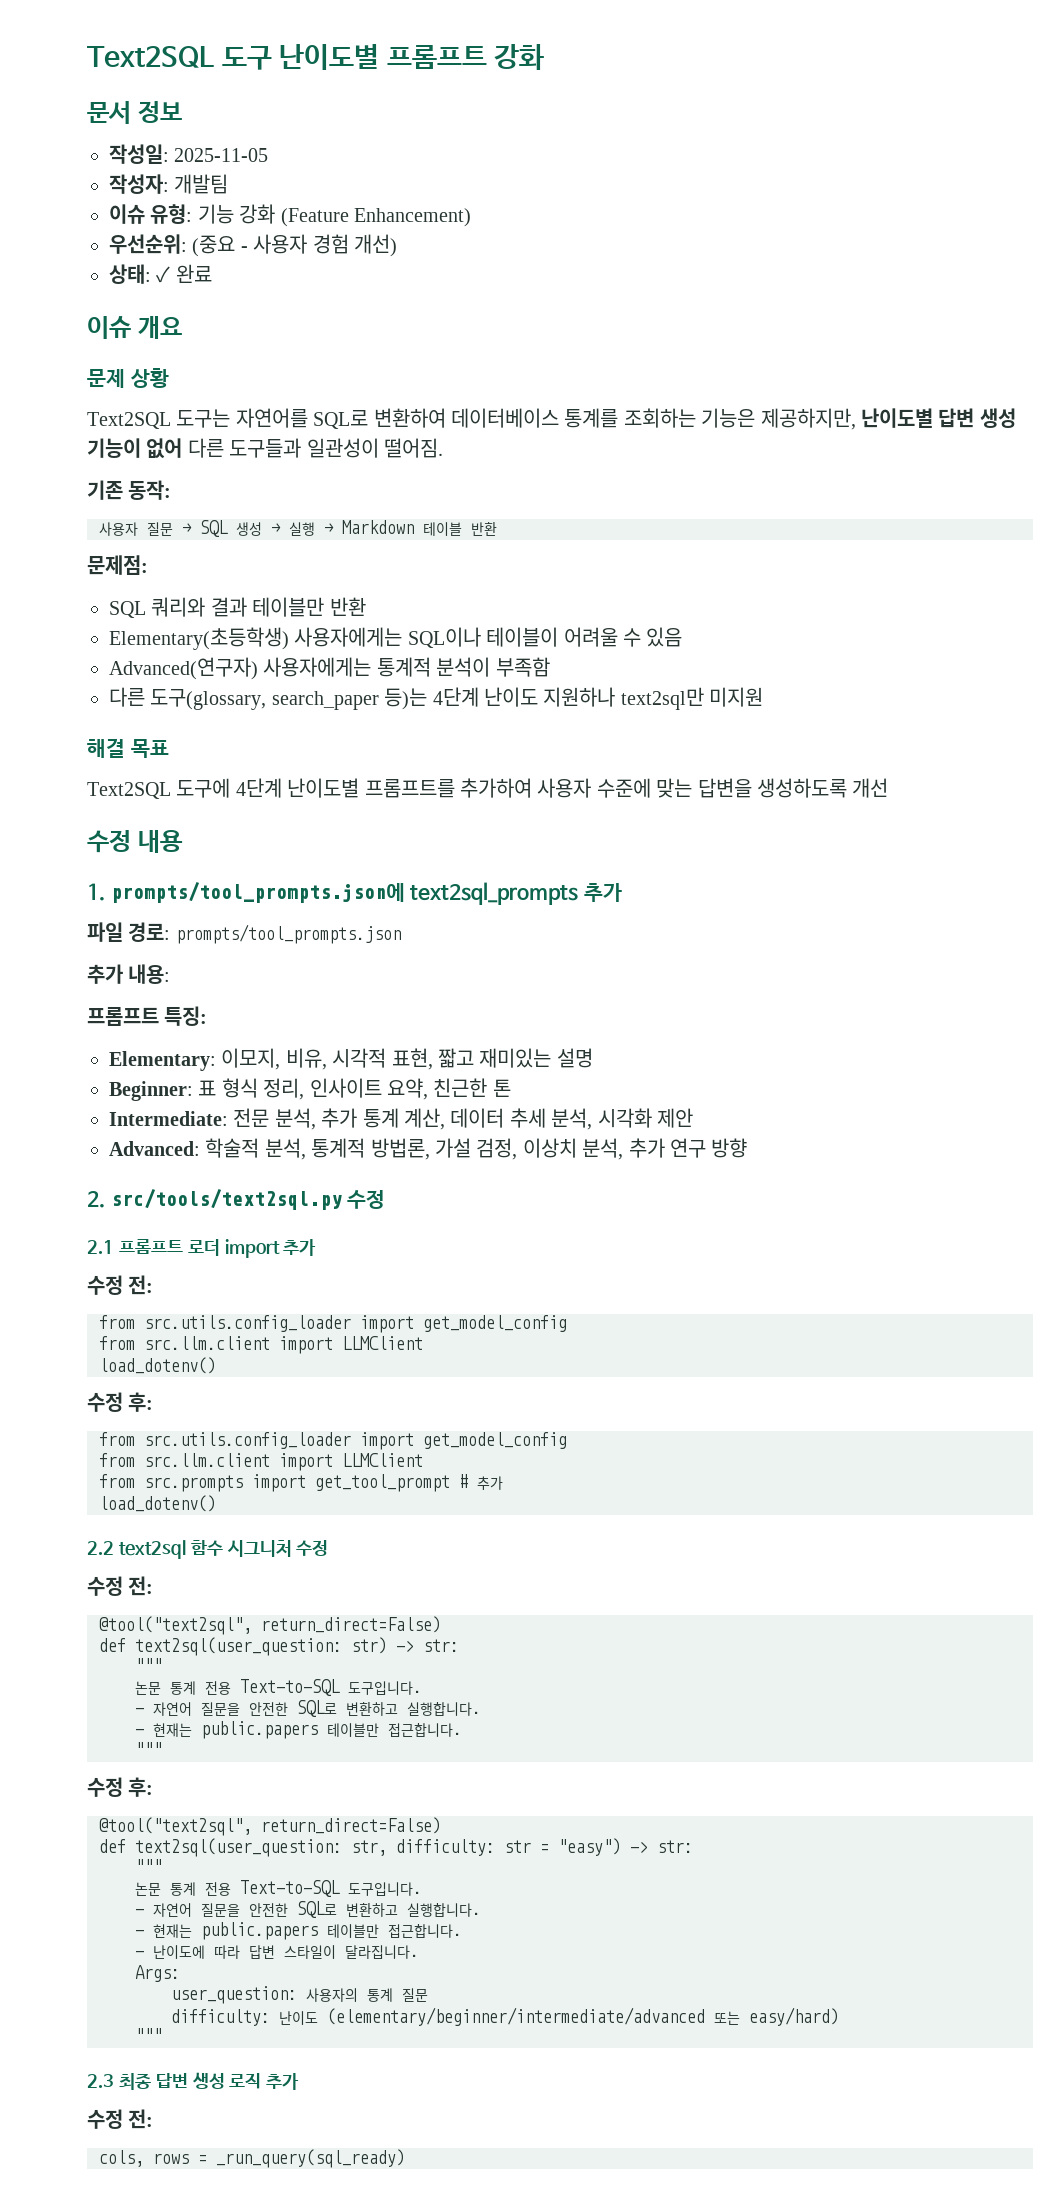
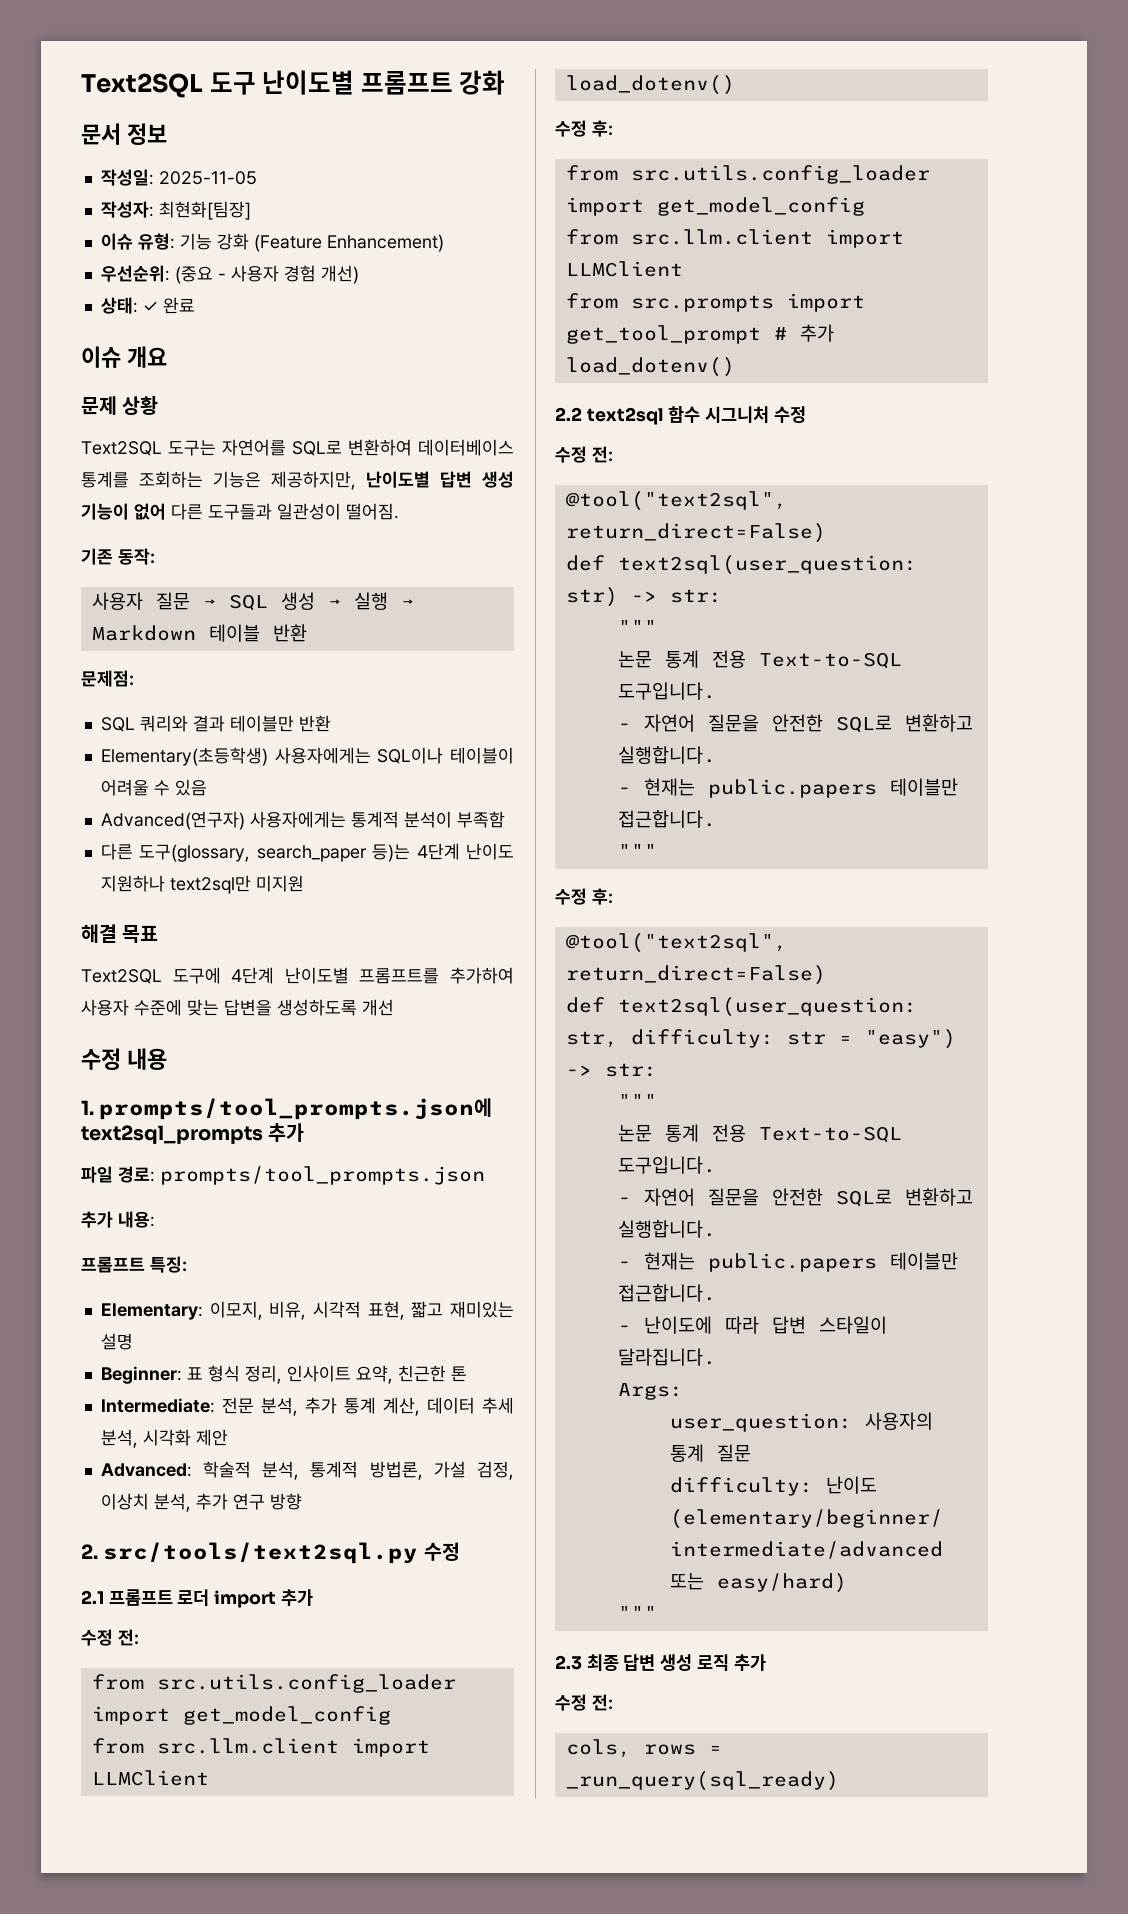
[174,174,229,194] 개발팀 -> [158,201,251,220] 최현화[팀장]

